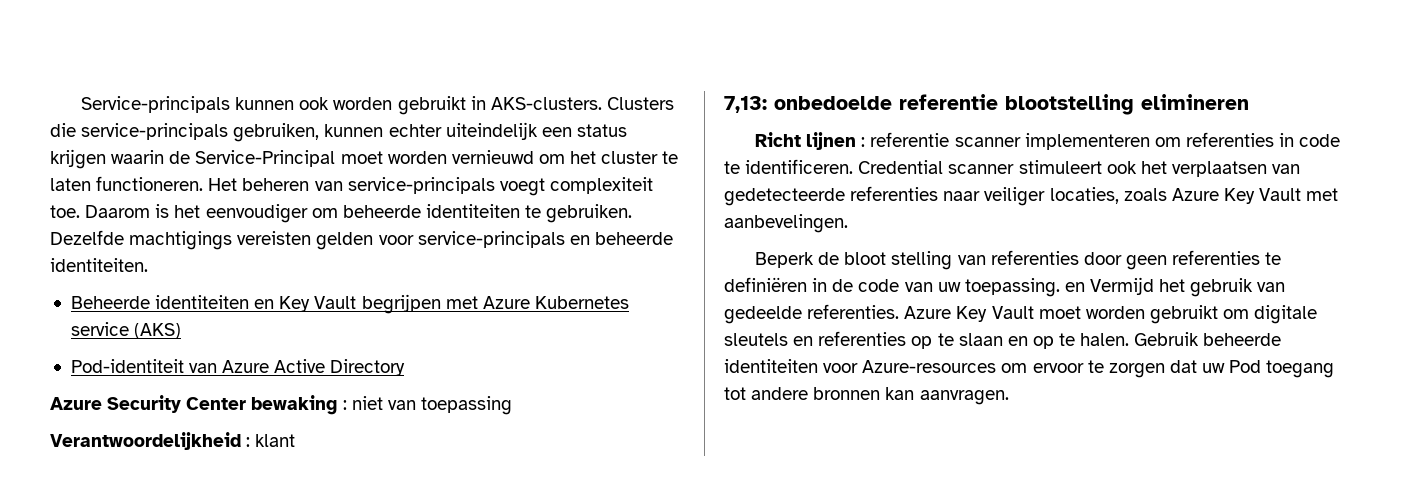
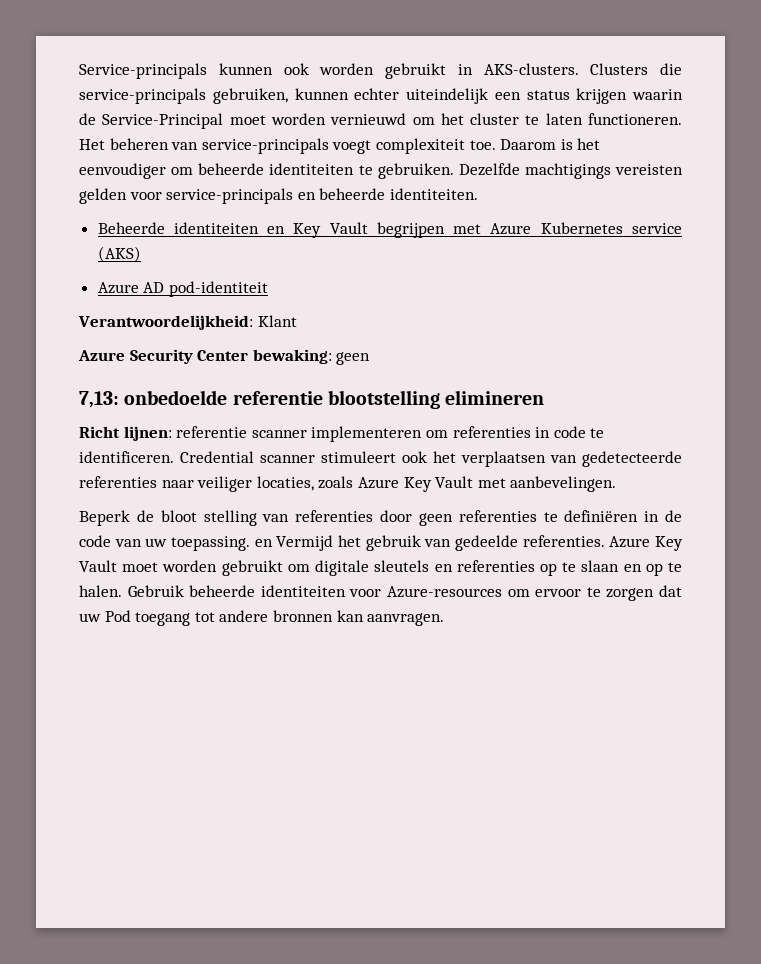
[70,359,406,376] [50,395,512,415] [50,432,296,450] Pod-identiteit van Azure Active Directory // Azure Security Center bewaking : niet van toepassing // Verantwoordelijkheid : klant -> [97,281,268,297] [78,315,297,330] [78,349,371,365] Azure AD pod-identiteit // Verantwoordelijkheid: Klant // Azure Security Center bewaking: geen
[806,132,866,150] lijnen : -> [123,426,172,441] lijnen:

